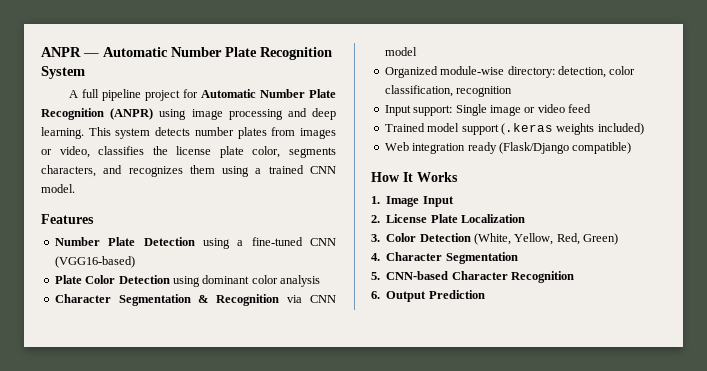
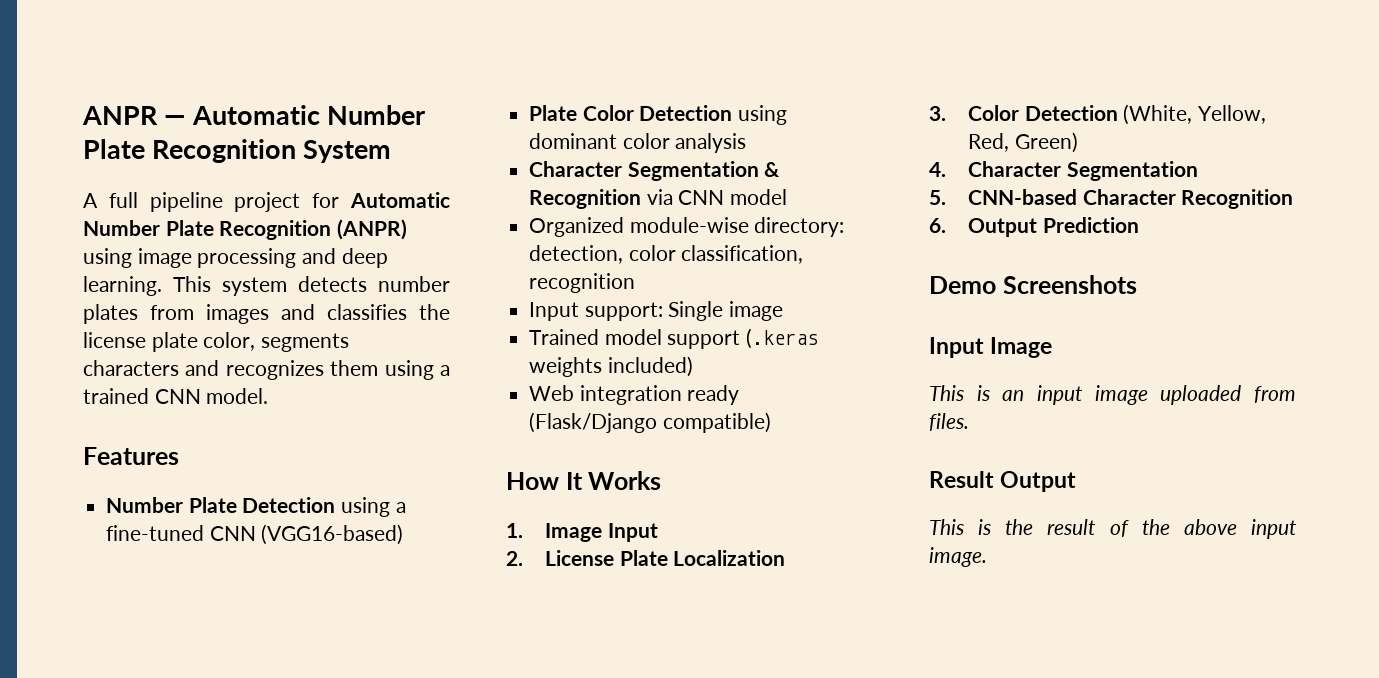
[41,146,90,158] or video, -> [281,304,315,320] and
[41,165,96,177] characters, -> [83,360,179,376] characters
[524,104,591,113] or video feed -> (784, 311) none
(485, 294) none -> [929,275,1137,294] [929,337,1053,358] [929,385,1296,405] [929,413,969,431] [929,471,1077,492] [929,519,1297,539] [929,547,987,567] // Demo Screenshots // Input Image // This is an input image uploaded from files. // Result Output // This is the result of the above input image.

